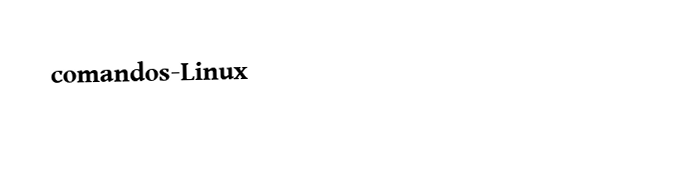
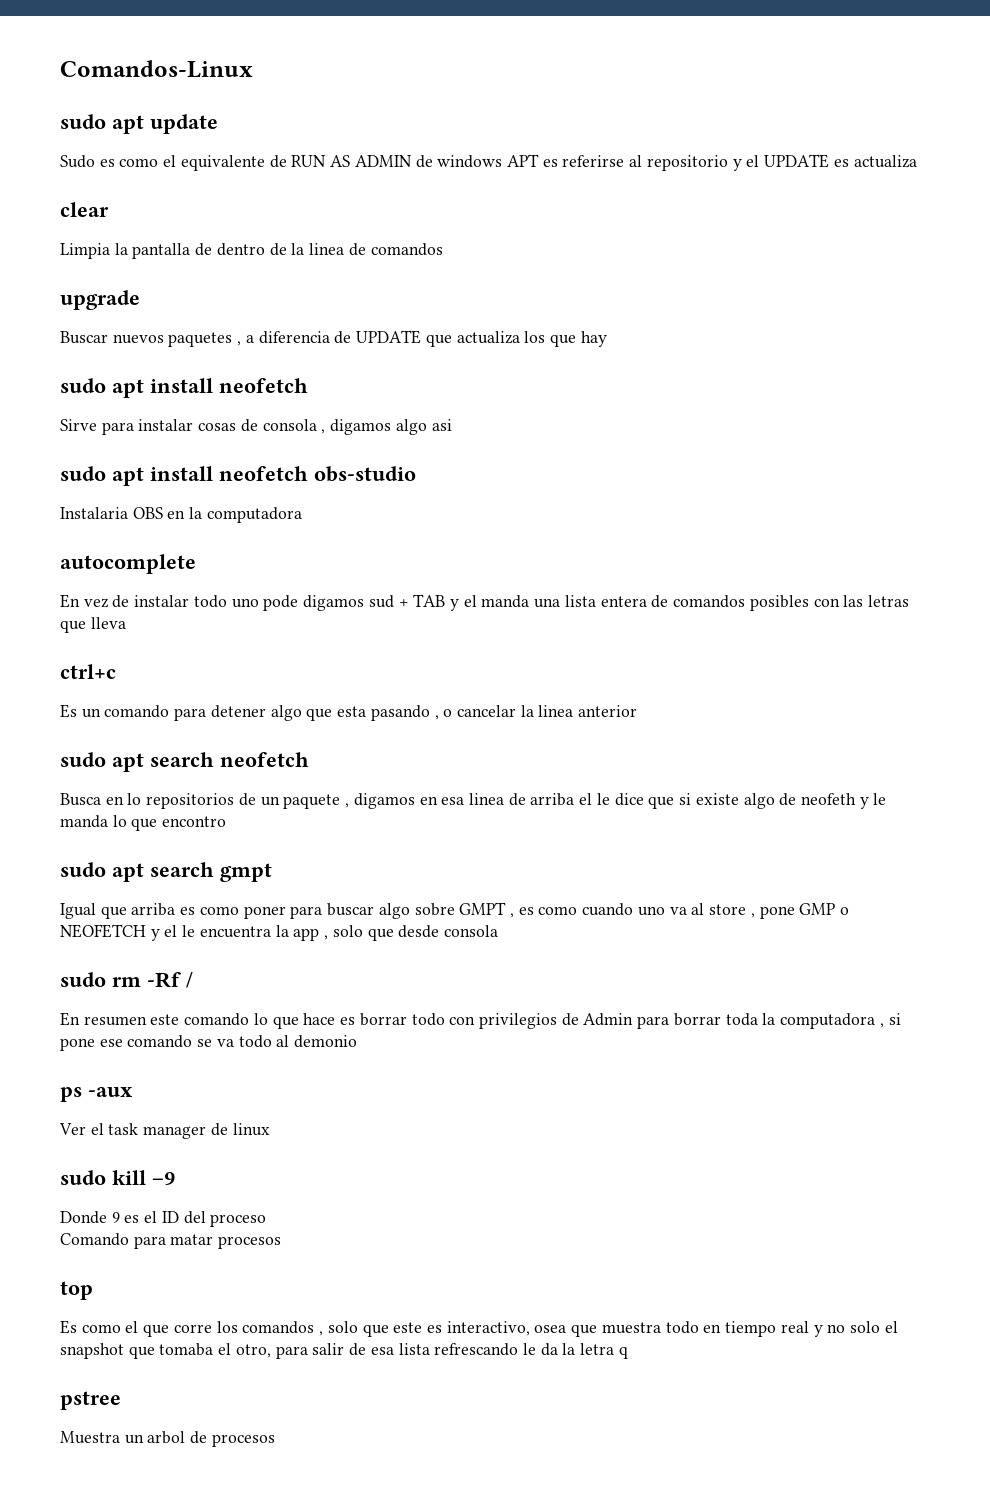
[50,58,249,83] comandos-Linux -> [60,60,253,78] [60,114,218,134] [60,154,917,171] [60,202,109,217] [60,243,443,259] [60,290,140,310] [60,330,607,347] [60,378,308,398] [60,419,452,435] [60,466,416,486] [60,507,302,523] [60,554,196,574] [60,594,909,611] [60,617,126,633] [60,664,116,679] [60,704,638,721] [60,752,309,772] [60,793,887,809] [60,815,227,831] [60,862,272,882] [60,902,849,919] [60,924,498,941] [60,972,193,988] [60,1012,901,1029] [60,1035,358,1051] [60,1087,133,1102] [59,1123,270,1139] [60,1170,175,1185] [60,1211,267,1227] [60,1233,282,1249] [60,1281,93,1300] [60,1320,898,1337] [60,1343,628,1359] [60,1391,121,1410] [60,1431,275,1447] Comandos-Linux // sudo apt update // Sudo es como el equivalente de RUN AS ADMIN de windows APT es referirse al repositorio y el UPDATE es actualiza // clear // Limpia la pantalla de dentro de la linea de comandos // upgrade // Buscar nuevos paquetes , a diferencia de UPDATE que actualiza los que hay // sudo apt install neofetch // Sirve para instalar cosas de consola , digamos algo asi // sudo apt install neofetch obs-studio // Instalaria OBS en la computadora // autocomplete // En vez de instalar todo uno pode digamos sud + TAB y el manda una lista entera de comandos posibles con las letras que lleva // ctrl+c // Es un comando para detener algo que esta pasando , o cancelar la linea anterior // sudo apt search neofetch // Busca en lo repositorios de un paquete , digamos en esa linea de arriba el le dice que si existe algo de neofeth y le manda lo que encontro // sudo apt search gmpt // Igual que arriba es como poner para buscar algo sobre GMPT , es como cuando uno va al store , pone GMP o NEOFETCH y el le encuentra la app , solo que desde consola // sudo rm -Rf / // En resumen este comando lo que hace es borrar todo con privilegios de Admin para borrar toda la computadora , si pone ese comando se va todo al demonio // ps -aux // Ver el task manager de linux // sudo kill –9 // Donde 9 es el ID del proceso // Comando para matar procesos // top // Es como el que corre los comandos , solo que este es interactivo, osea que muestra todo en tiempo real y no solo el snapshot que tomaba el otro, para salir de esa lista refrescando le da la letra q // pstree // Muestra un arbol de procesos

